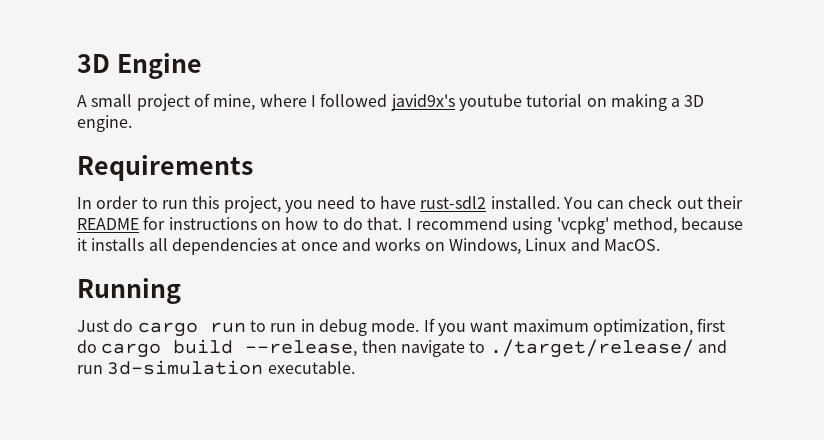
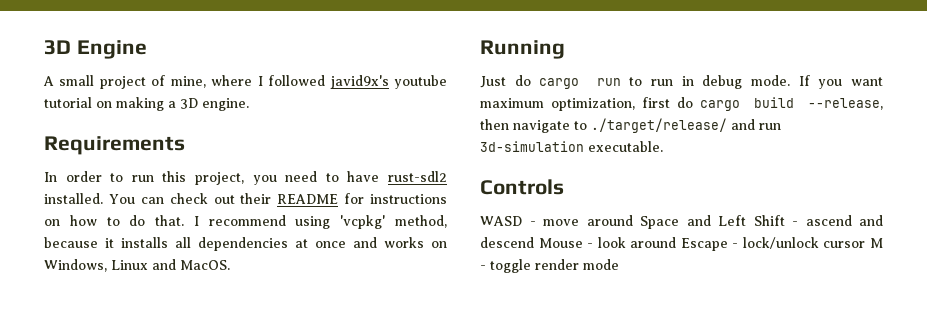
(355, 367) none -> [480,179,564,195] [480,215,883,229] [480,237,883,251] [480,259,619,273] // Controls // WASD - move around Space and Left Shift - ascend and descend Mouse - look around Escape - lock/unlock cursor M - toggle render mode

